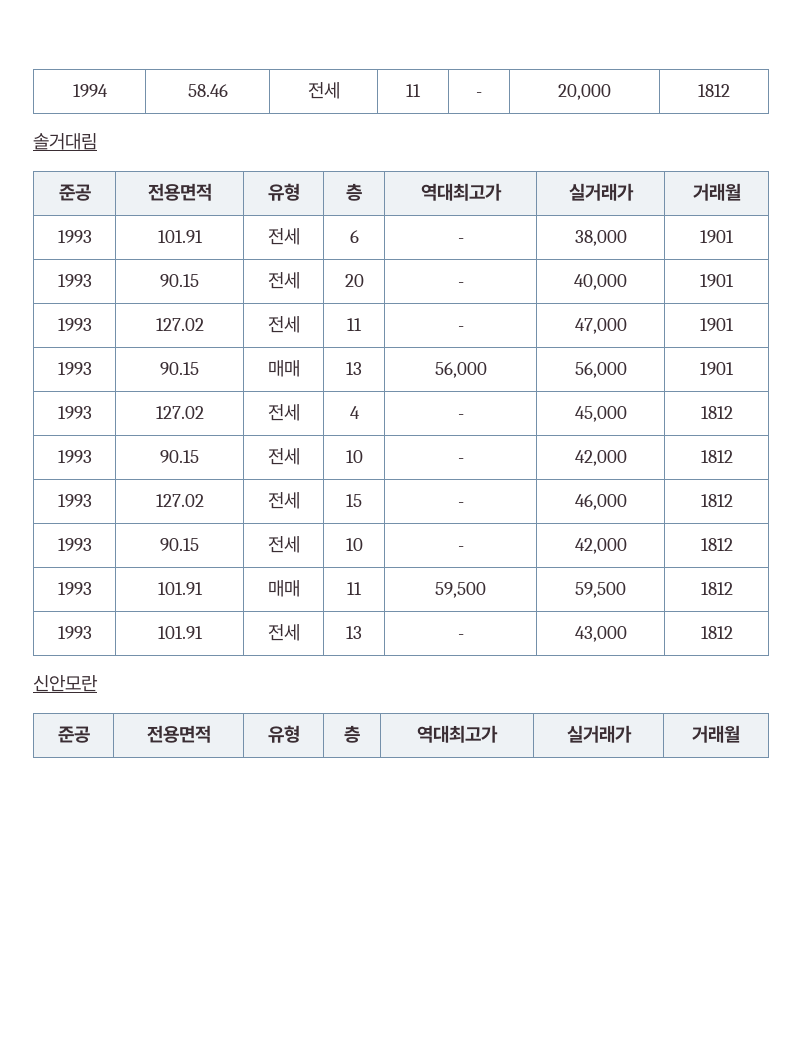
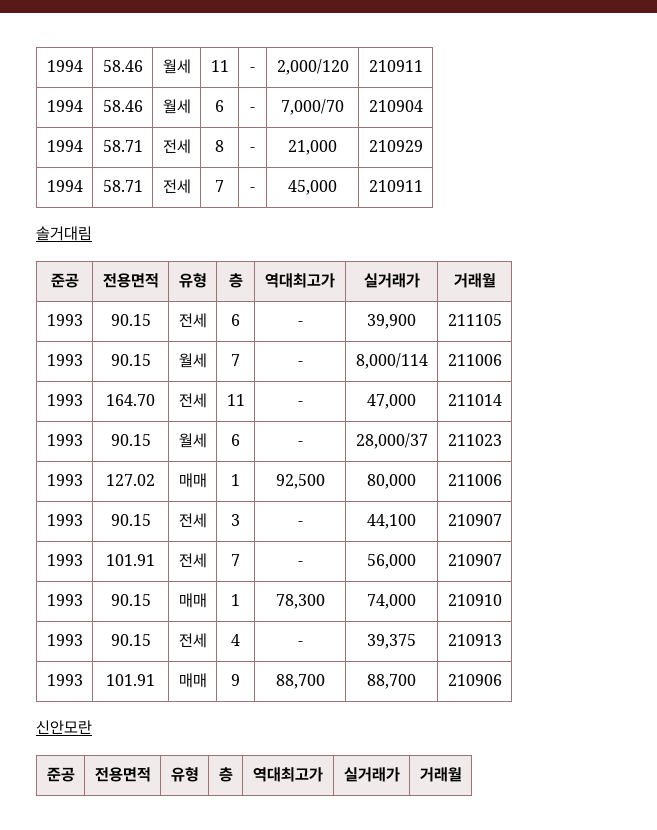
[72,84,108,97] [187,84,228,97] [307,82,340,99] [406,84,421,97] [476,92,482,97] [557,84,611,100] [698,84,730,97] 1994 | 58.46 | 전세 | 11 | - | 20,000 | 1812 -> [46,60,83,72] [102,60,143,72] [162,59,191,74] [210,60,229,72] [250,67,255,72] [276,59,349,75] [368,60,423,72] [46,100,83,112] [102,100,143,112] [162,99,191,114] [215,100,224,112] [250,107,255,112] [281,99,344,115] [368,100,423,112] [46,140,83,152] [102,140,143,152] [162,139,191,154] [215,140,224,152] [250,147,255,152] [288,140,337,155] [368,140,423,152] [46,180,83,192] [102,180,143,192] [162,179,191,194] [215,180,224,192] [250,187,255,192] [288,180,337,195] [368,180,423,192] 1994 | 58.46 | 월세 | 11 | - | 2,000/120 | 210911 // 1994 | 58.46 | 월세 | 6 | - | 7,000/70 | 210904 // 1994 | 58.71 | 전세 | 8 | - | 21,000 | 210929 // 1994 | 58.71 | 전세 | 7 | - | 45,000 | 210911
[157,230,203,243] 101.91 -> [110,314,151,326] 90.15
[574,230,627,246] [700,230,734,243] [57,274,92,287] [160,274,199,287] [267,272,300,289] [344,274,364,287] [457,282,464,287] [574,274,627,290] [700,274,734,287] [57,318,92,331] [155,318,204,331] 38,000 | 1901 // 1993 | 90.15 | 전세 | 20 | - | 40,000 | 1901 // 1993 | 127.02 -> [367,314,416,329] [447,314,502,326] [46,354,83,366] [110,354,151,366] [178,353,207,368] [231,354,240,366] [297,361,303,366] [355,353,428,369] [447,354,502,366] [46,394,83,406] [106,394,155,406] 39,900 | 211105 // 1993 | 90.15 | 월세 | 7 | - | 8,000/114 | 211006 // 1993 | 164.70
[700,318,734,331] 1901 -> [447,394,502,406] [46,434,83,446] [110,434,151,446] [178,433,207,448] [231,434,240,446] [297,441,303,446] [355,433,428,449] [447,434,502,446] [46,474,83,486] [106,474,155,486] [178,473,207,488] [231,474,240,486] [275,474,325,489] [367,474,416,489] [447,474,502,486] [46,514,83,526] [110,514,151,526] [178,513,207,528] [231,514,240,526] [297,521,303,526] [367,514,416,529] [447,514,502,526] [46,554,83,566] [106,554,155,566] [178,553,207,568] [231,554,240,566] [297,561,303,566] [367,554,416,569] [447,554,502,566] 211014 // 1993 | 90.15 | 월세 | 6 | - | 28,000/37 | 211023 // 1993 | 127.02 | 매매 | 1 | 92,500 | 80,000 | 211006 // 1993 | 90.15 | 전세 | 3 | - | 44,100 | 210907 // 1993 | 101.91 | 전세 | 7 | - | 56,000 | 210907
[346,362,362,375] [434,362,487,378] [574,362,627,378] [700,362,734,375] [57,406,92,419] [155,406,204,419] 13 | 56,000 | 56,000 | 1901 // 1993 | 127.02 -> [231,594,240,606] [275,594,325,609] [367,594,416,609] [447,594,502,606] [46,634,83,646] [110,634,151,646] 1 | 78,300 | 74,000 | 210910 // 1993 | 90.15
[574,406,627,422] [700,406,733,419] [57,450,92,463] [160,450,199,463] [267,448,300,465] [345,450,363,463] [457,458,464,463] [574,450,627,466] [700,450,733,463] [57,494,92,507] [155,494,204,507] [267,492,300,509] [346,494,362,507] [457,502,464,507] [574,494,627,510] [700,494,733,507] [57,538,92,551] [160,538,199,551] [267,536,300,553] [345,538,363,551] [457,546,464,551] [574,538,627,554] [700,538,733,551] [57,582,92,595] [157,582,203,595] [267,580,300,597] [347,582,362,595] [435,582,486,598] [575,582,626,598] [700,582,733,595] [57,626,92,639] [157,626,203,639] [267,624,300,641] [346,626,362,639] [457,634,464,639] [574,626,627,642] [700,626,733,639] 45,000 | 1812 // 1993 | 90.15 | 전세 | 10 | - | 42,000 | 1812 // 1993 | 127.02 | 전세 | 15 | - | 46,000 | 1812 // 1993 | 90.15 | 전세 | 10 | - | 42,000 | 1812 // 1993 | 101.91 | 매매 | 11 | 59,500 | 59,500 | 1812 // 1993 | 101.91 | 전세 | 13 | - | 43,000 | 1812 -> [367,634,416,649] [447,634,502,646] [46,674,83,686] [106,674,155,686] [178,673,207,688] [231,674,240,686] [275,674,325,689] [367,674,416,689] [447,674,502,686] 39,375 | 210913 // 1993 | 101.91 | 매매 | 9 | 88,700 | 88,700 | 210906

